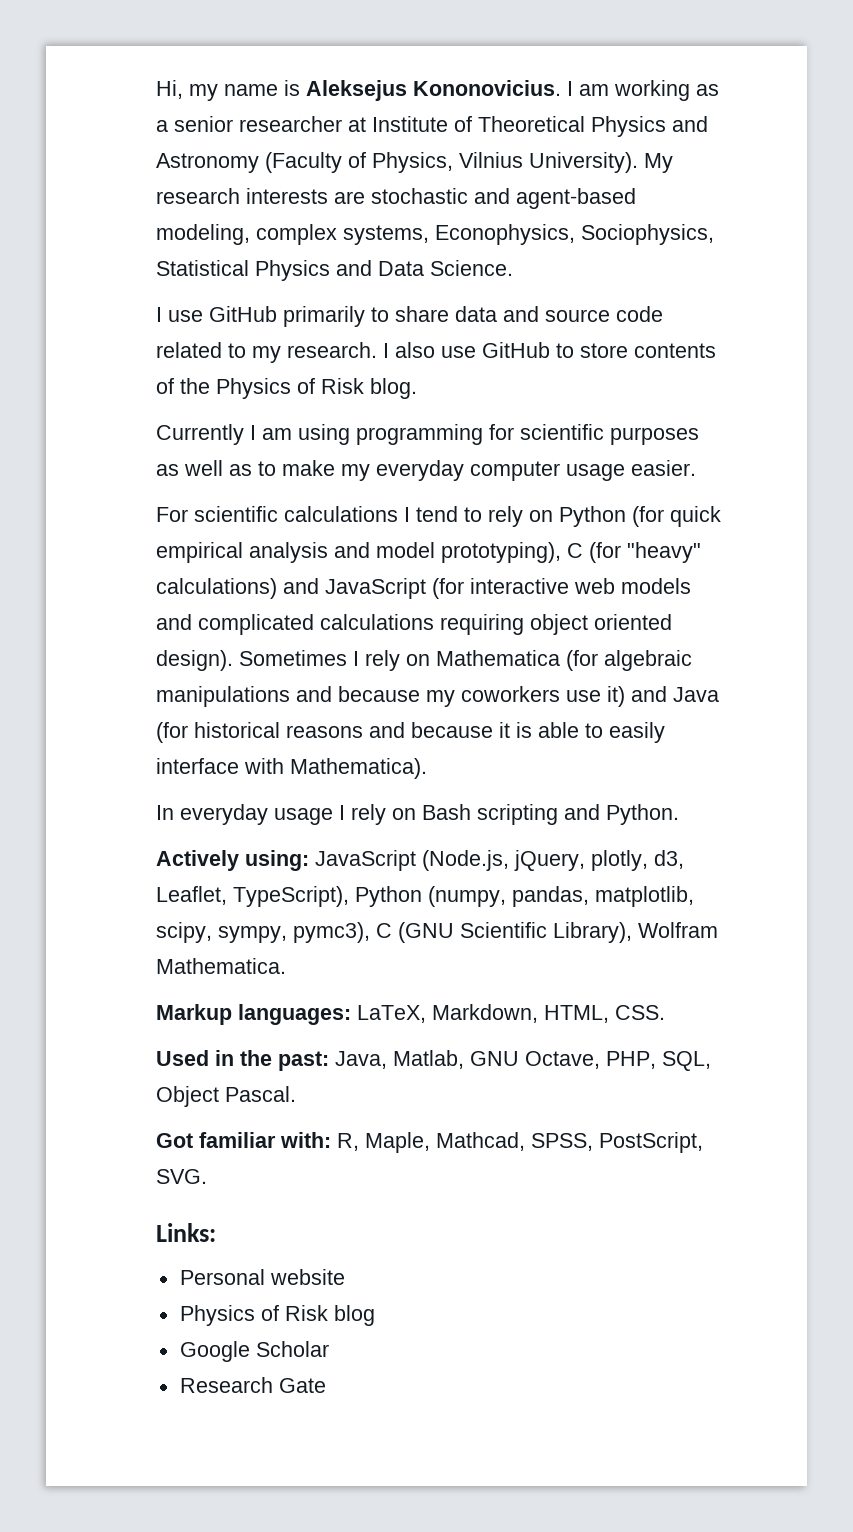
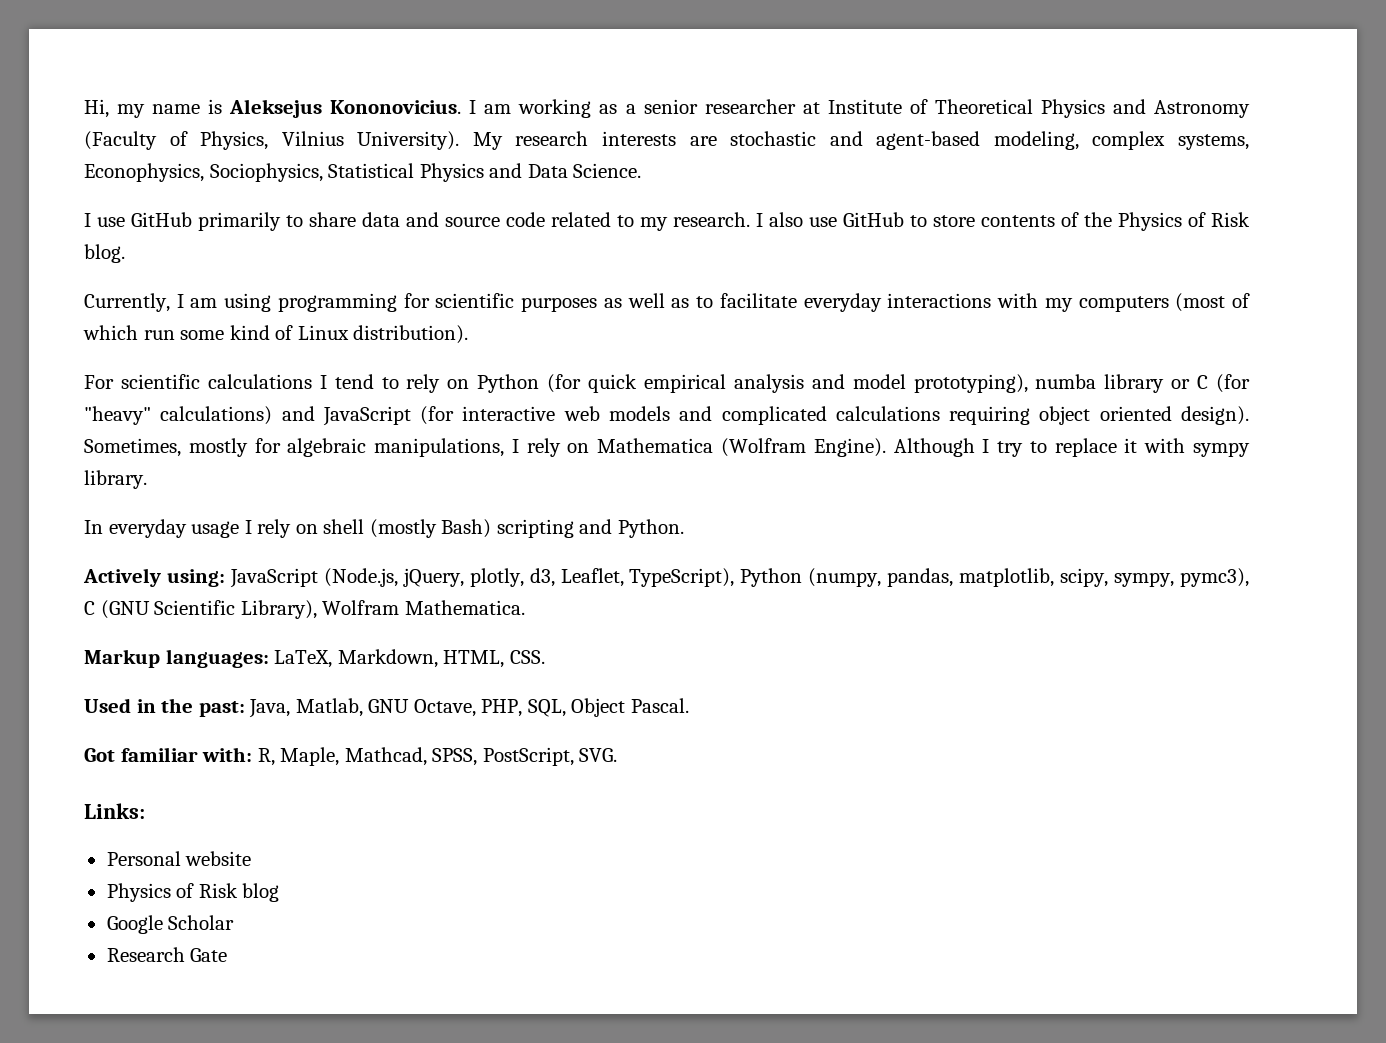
[156,424,244,445] Currently -> [84,293,170,312] Currently,
[282,460,696,481] make my everyday computer usage easier. -> [719,293,1250,312] [83,325,469,344] facilitate everyday interactions with my computers (most of which run some kind of Linux distribution).
(561, 552) none -> [1035,374,1191,393] numba library or
[239,650,692,671] [156,686,719,707] [156,722,665,743] [156,758,427,779] Sometimes I rely on Mathematica (for algebraic manipulations and because my coworkers use it) and Java (for historical reasons and because it is able to easily interface with Mathematica). -> [84,438,1251,457] [84,470,147,489] Sometimes, mostly for algebraic manipulations, I rely on Mathematica (Wolfram Engine). Although I try to replace it with sympy library.
[422,804,471,820] Bash -> [323,519,492,538] shell (mostly Bash)

